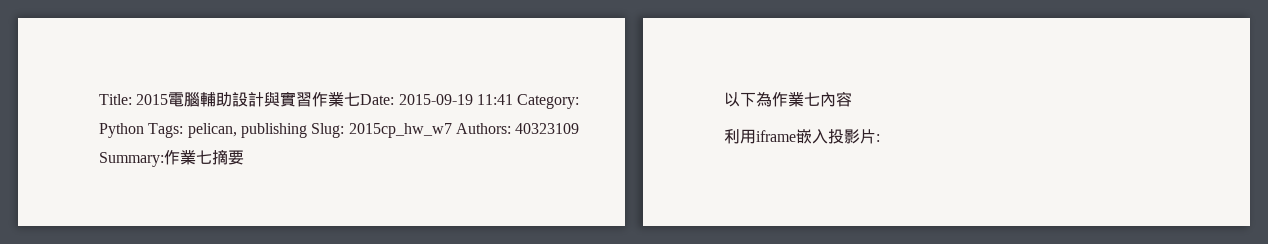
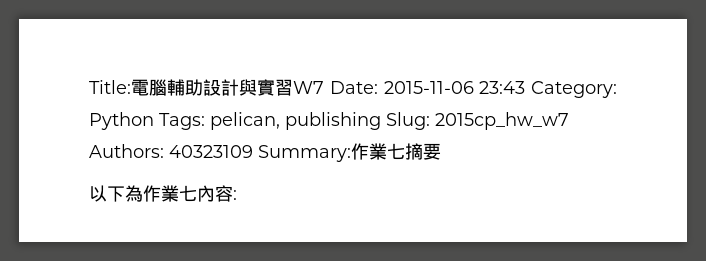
[136,94,169,105] 2015 -> (131, 87) none
[312,92,513,107] 作業七Date: 2015-09-19 11:41 -> [293,81,526,94] W7 Date: 2015-11-06 23:43
[724,129,876,144] // 利用iframe嵌入投影片 -> (233, 193) none

